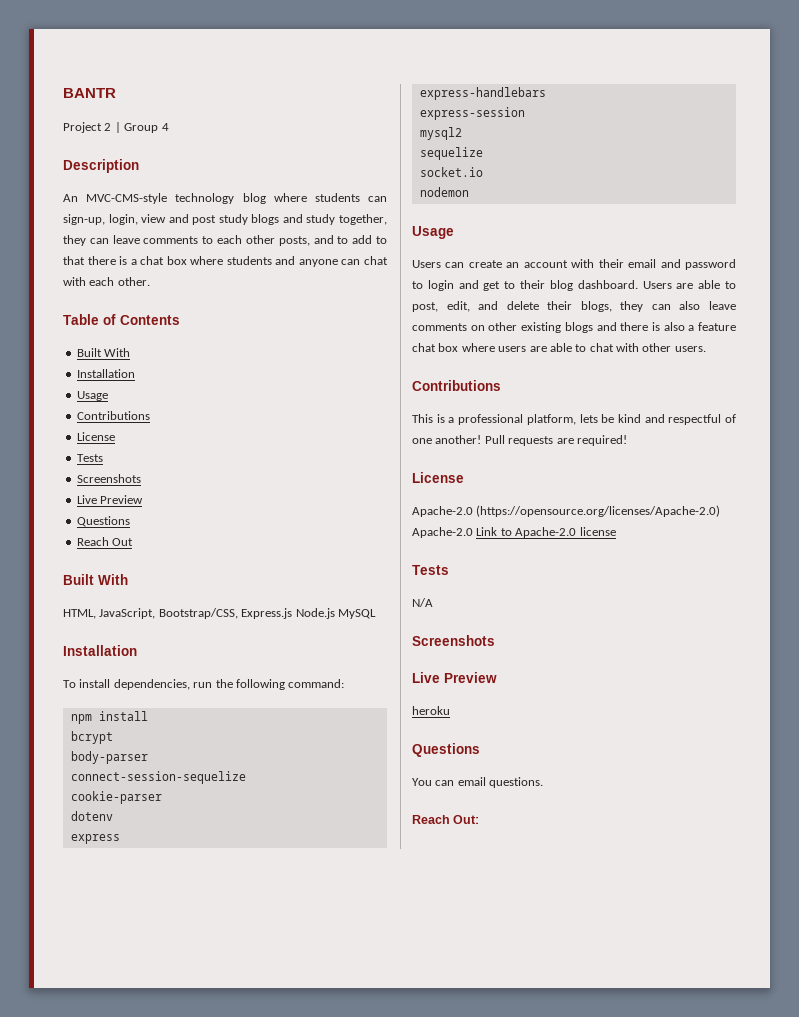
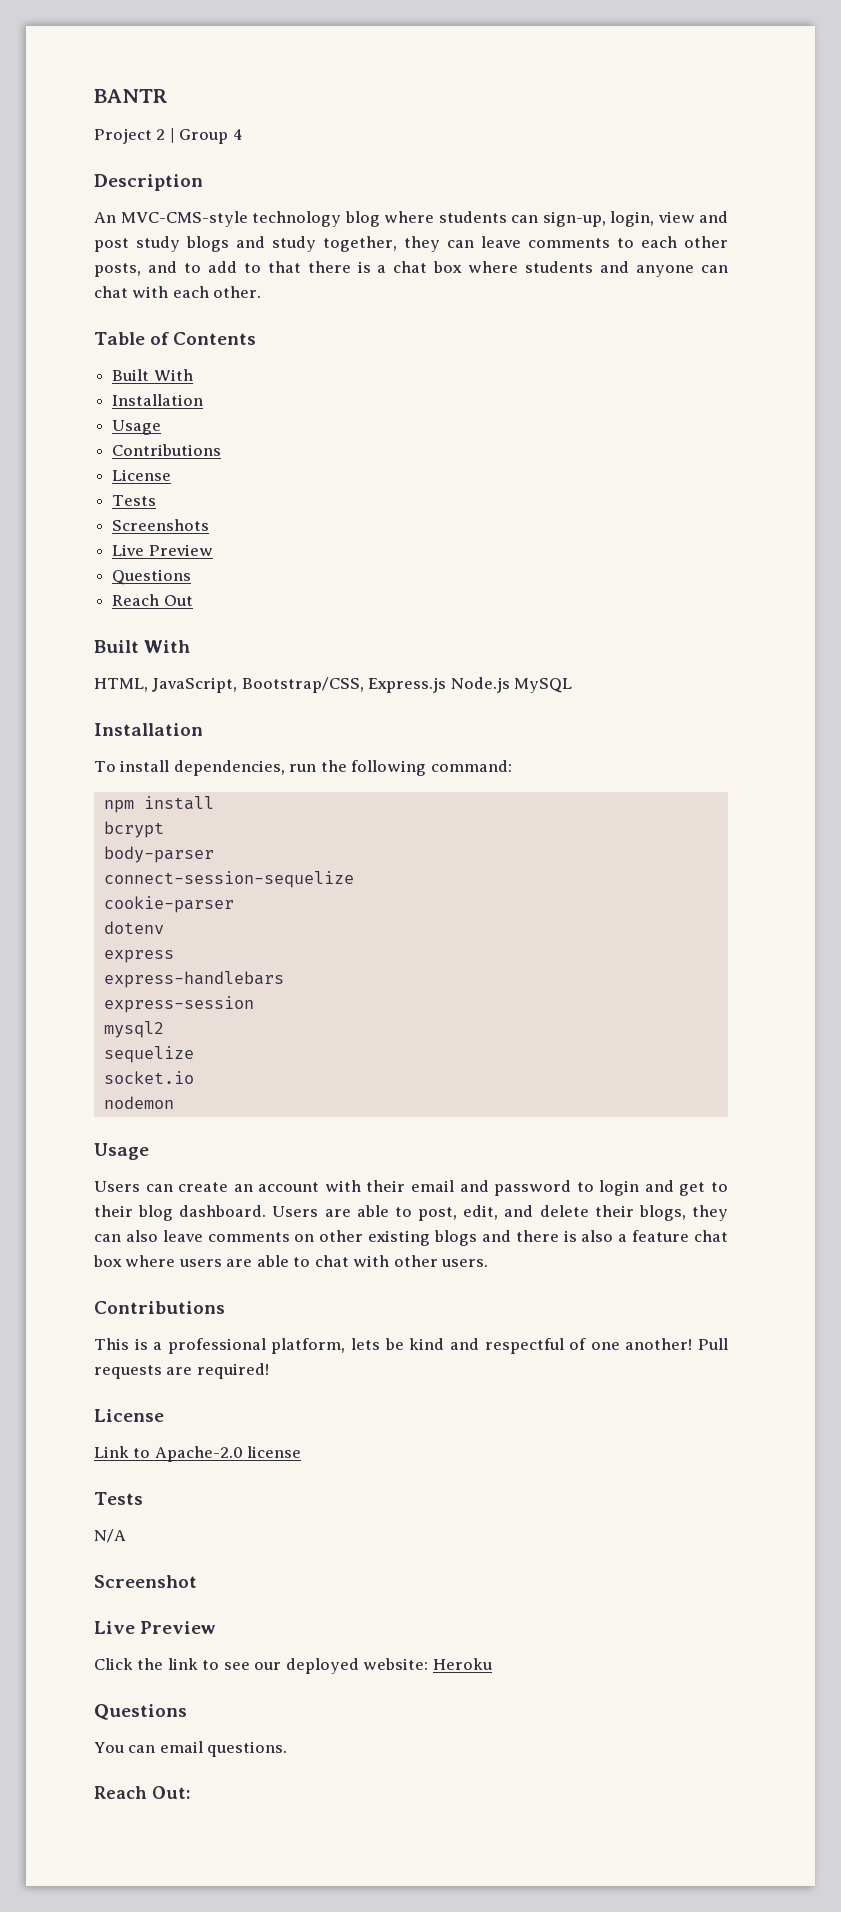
[412,505,721,517] [412,527,473,538] Apache-2.0 (https://opensource.org/licenses/Apache-2.0) Apache-2.0 -> (164, 1415) none
[412,635,495,646] [412,672,497,683] [412,706,450,715] Screenshots // Live Preview // heroku -> [94,1575,197,1588] [94,1621,217,1634] [94,1658,492,1674] Screenshot // Live Preview // Click the link to see our deployed website: Heroku

